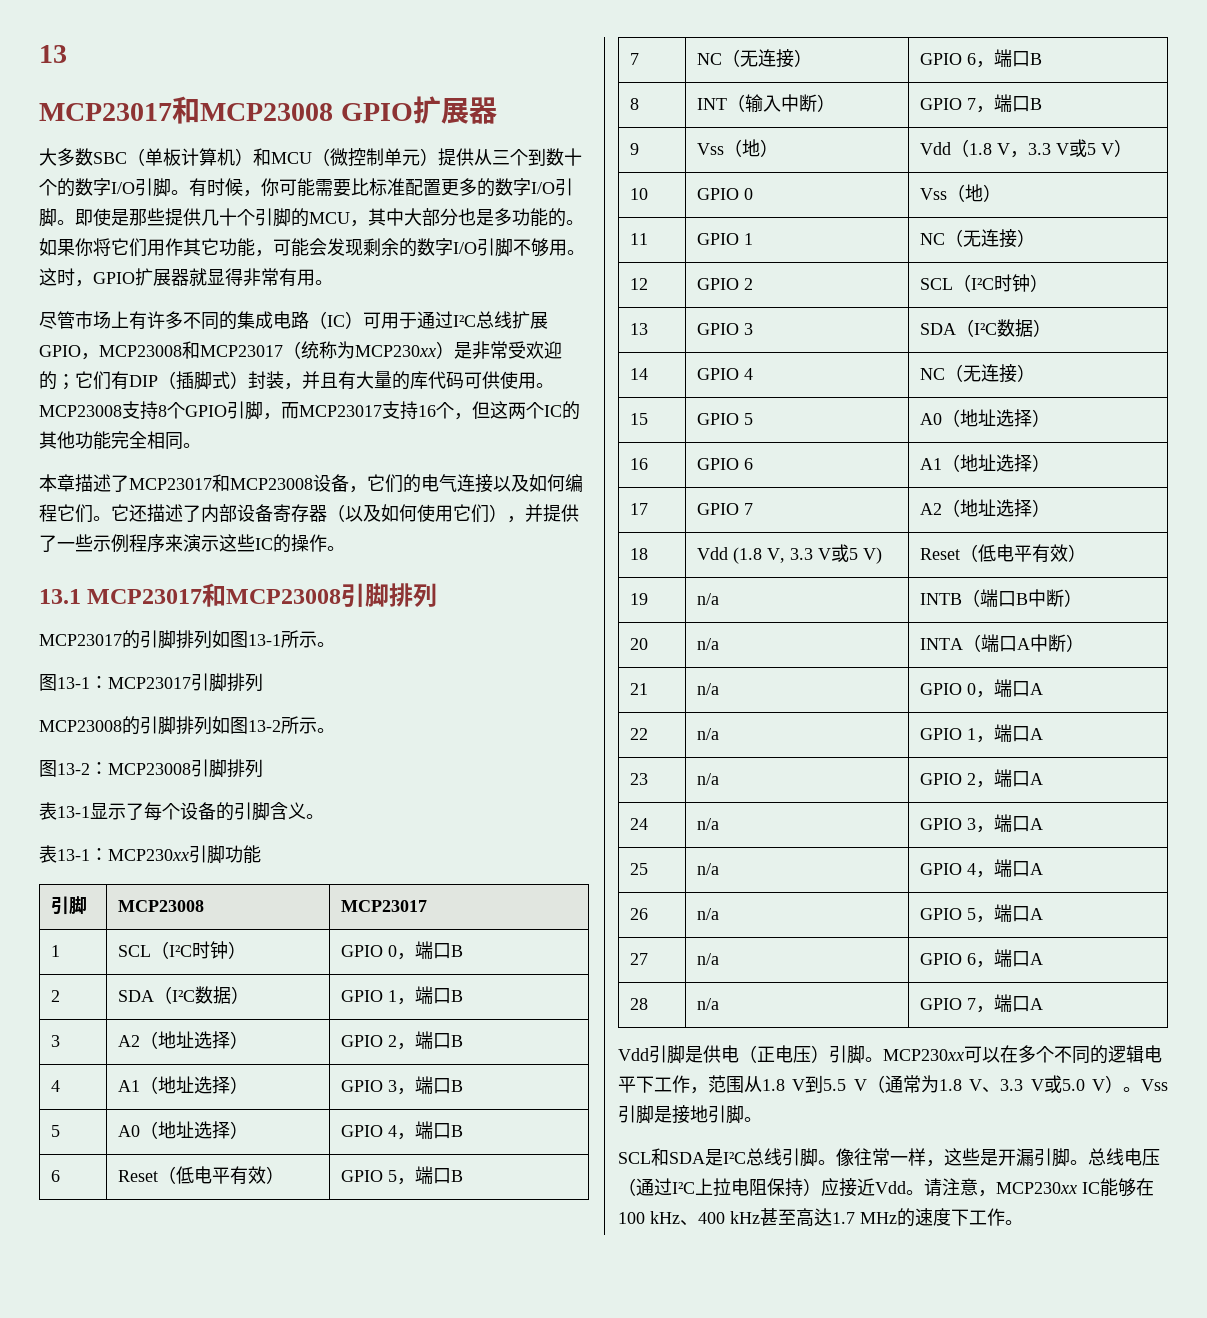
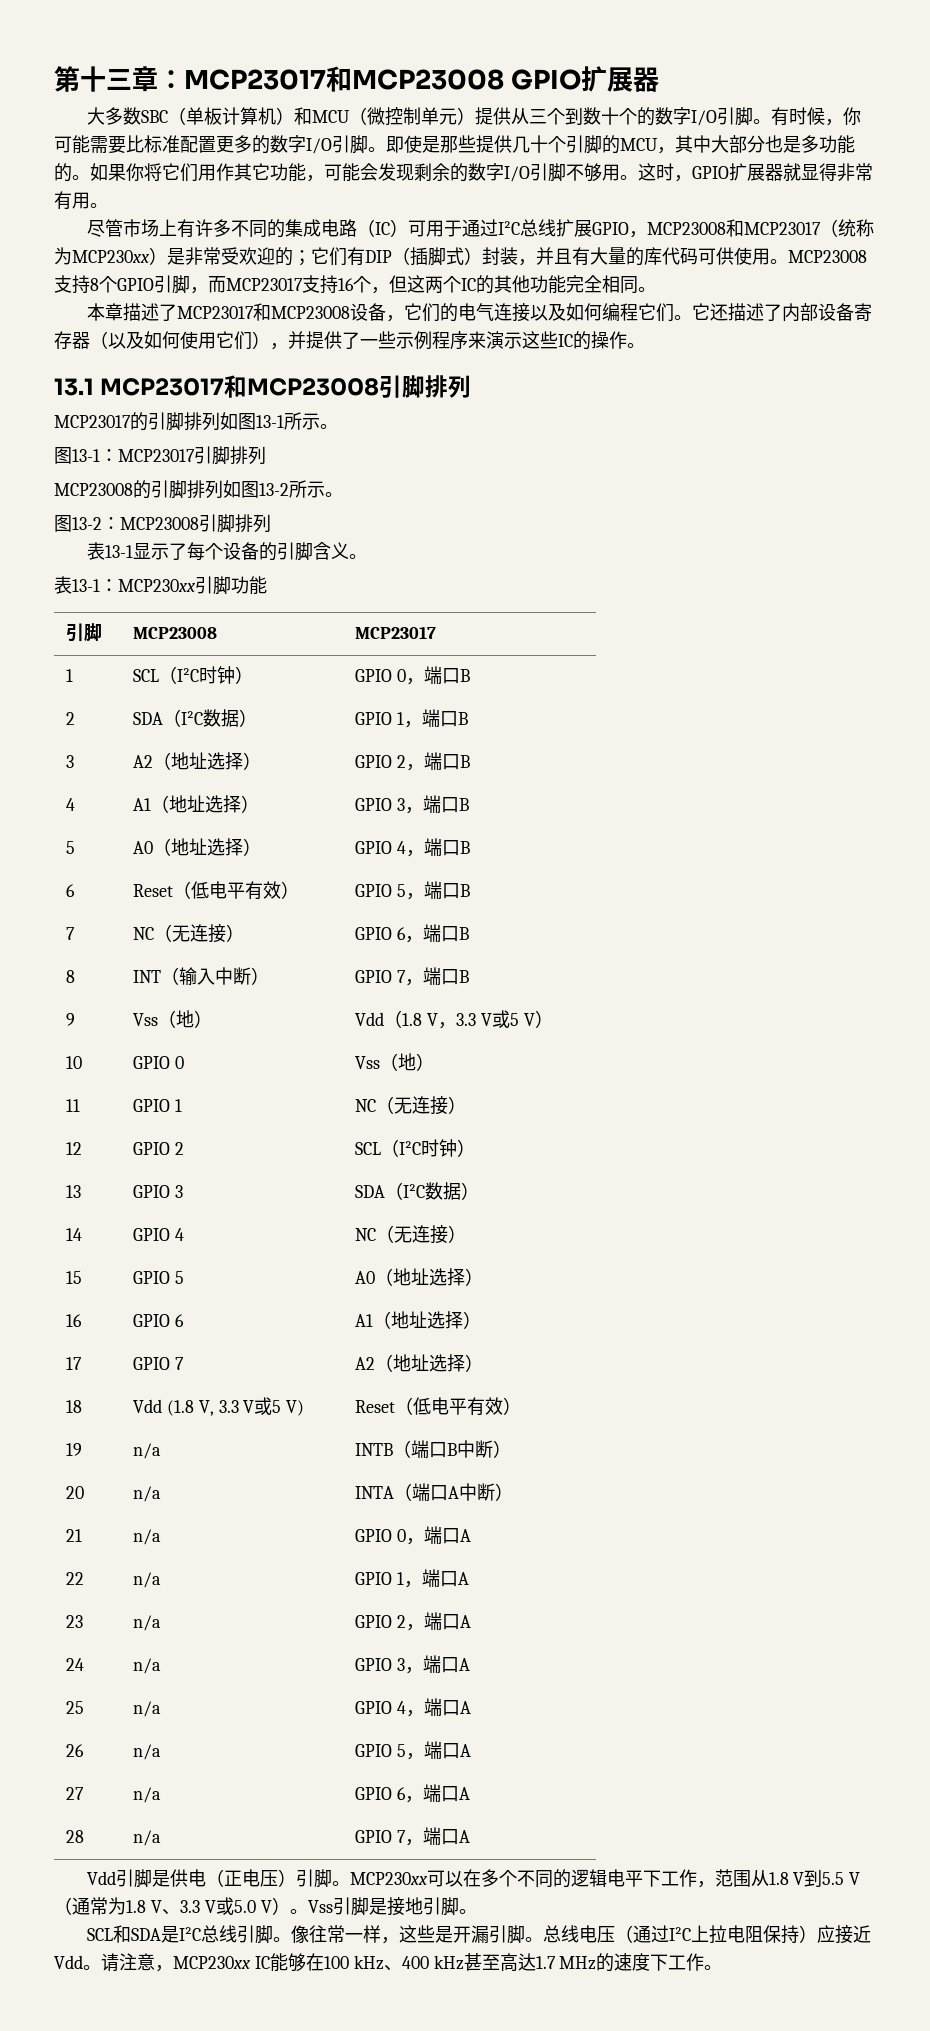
[39,45,67,63] 13 // -> [54,66,184,92] 第十三章：

